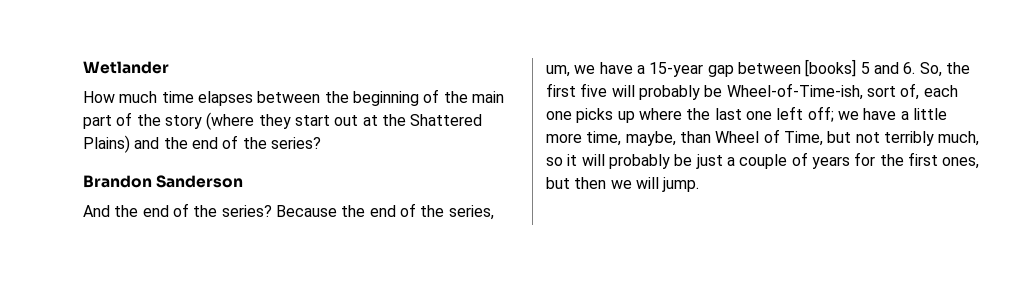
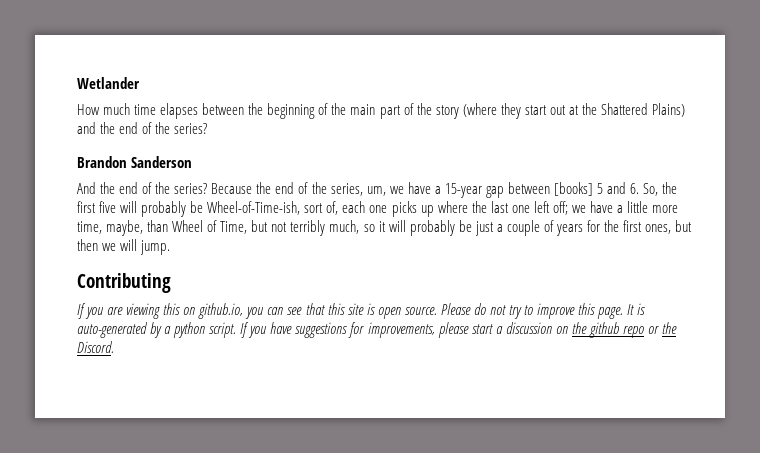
(700, 184) none -> [77,273,171,293] [77,303,646,319] [77,322,677,338] [77,341,114,353] // Contributing // If you are viewing this on github.io, you can see that this site is open source. Please do not try to improve this page. It is auto-generated by a python script. If you have suggestions for improvements, please start a discussion on the github repo or the Discord.

